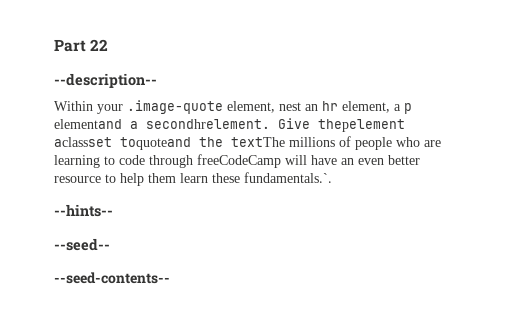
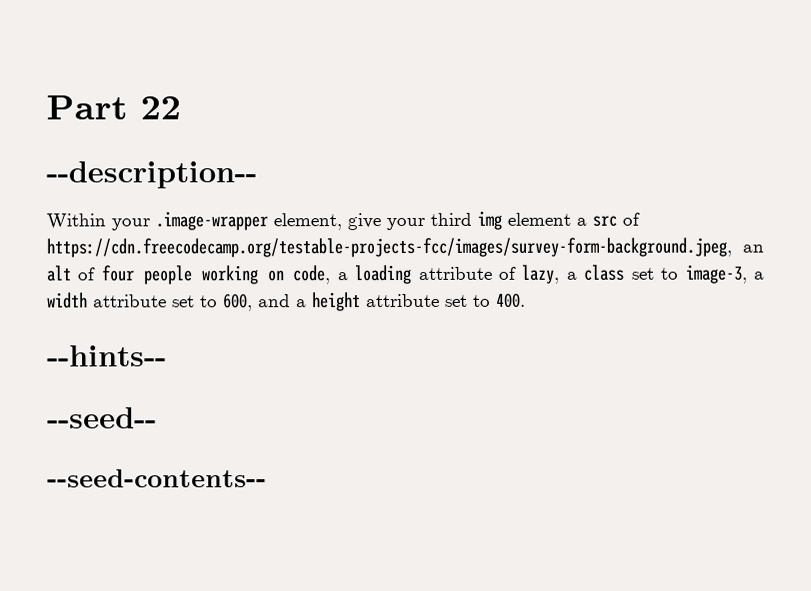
[127,100,412,114] [54,118,405,132] [54,136,441,150] [54,154,420,168] [54,172,332,186] .image-quote element, nest an hr element, a p elementand a secondhrelement. Give thepelement aclassset toquoteand the textThe millions of people who are learning to code through freeCodeCamp will have an even better resource to help them learn these fundamentals.`. -> [155,210,640,231] [46,237,764,258] [46,264,764,285] [46,292,526,312] .image-wrapper element, give your third img element a src of https://cdn.freecodecamp.org/testable-projects-fcc/images/survey-form-background.jpeg, an alt of four people working on code, a loading attribute of lazy, a class set to image-3, a width attribute set to 600, and a height attribute set to 400.

